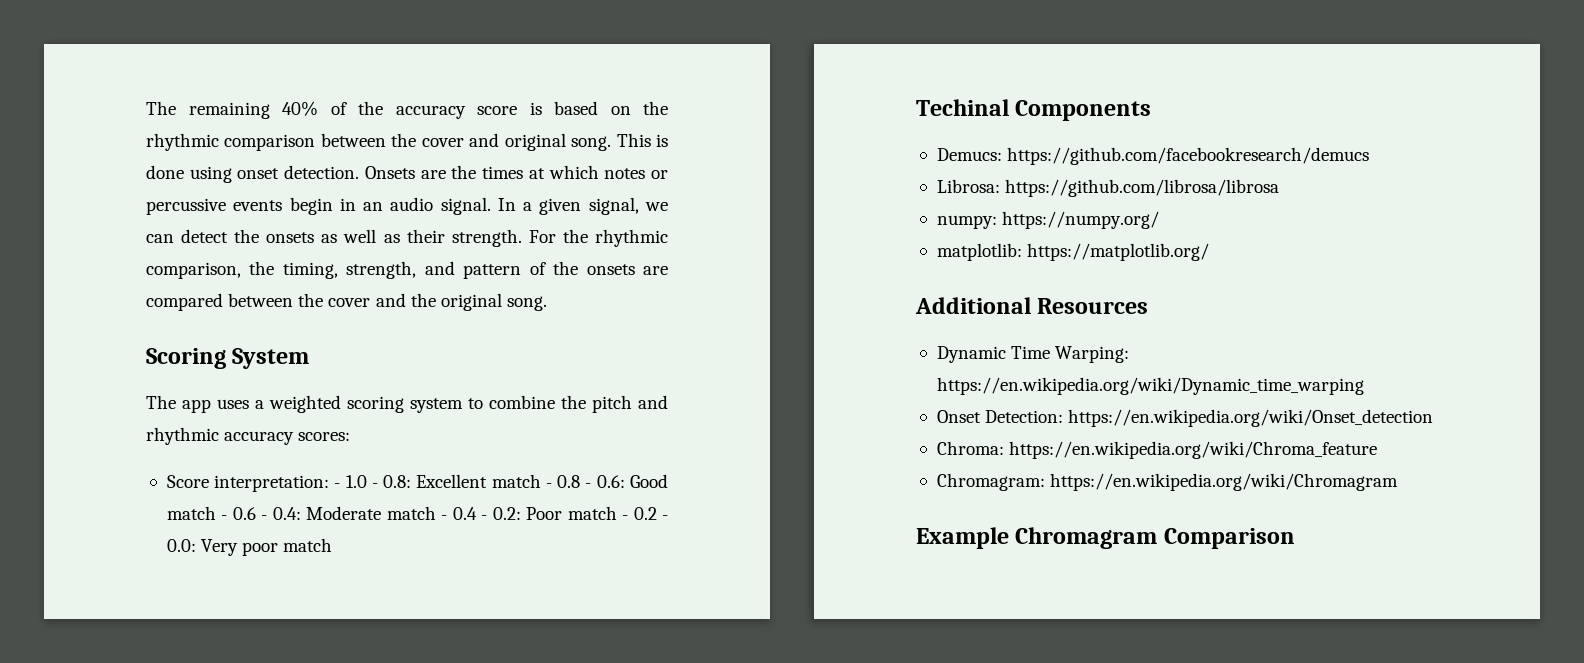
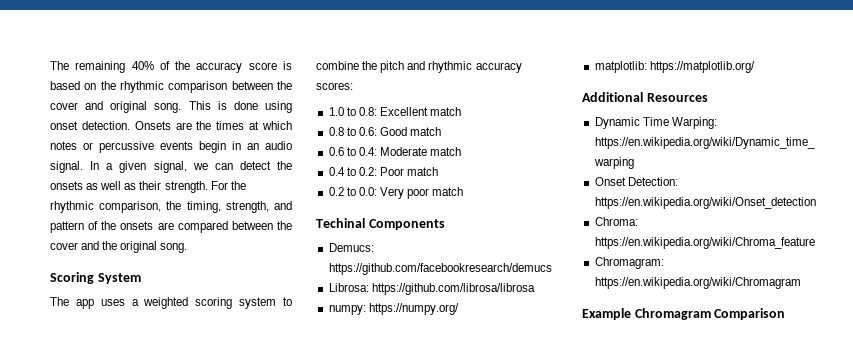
[166,475,378,492] Score interpretation: - 1.0 - -> [328,107,356,116] 1.0 to
[545,475,592,488] - 0.8 - -> [328,127,356,136] // 0.8 to
[221,507,268,520] - 0.6 - -> [328,147,356,156] // 0.6 to
[441,507,488,520] - 0.4 - -> [328,167,356,176] // 0.4 to
[622,507,669,520] - 0.2 - -> [328,187,356,196] // 0.2 to

